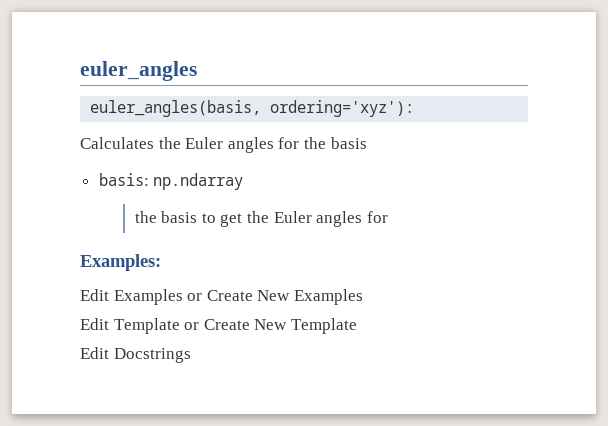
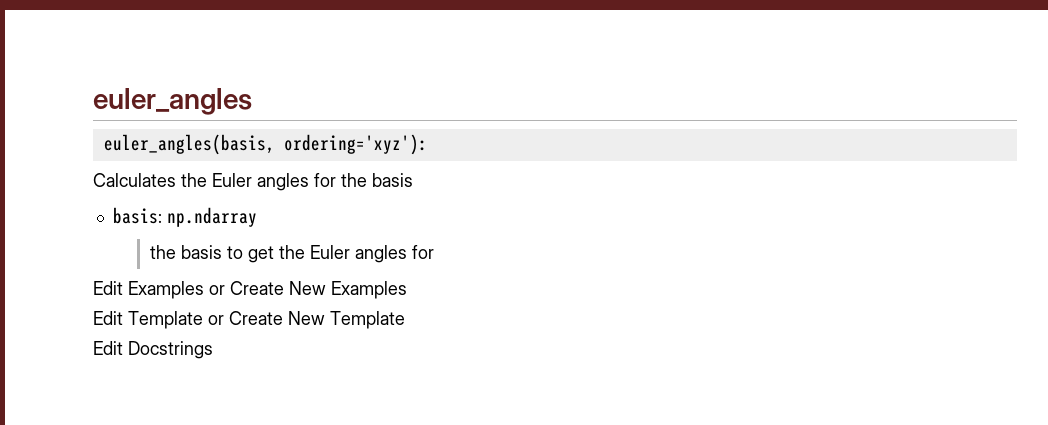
[80,254,161,271] // Examples: -> (434, 252) none

